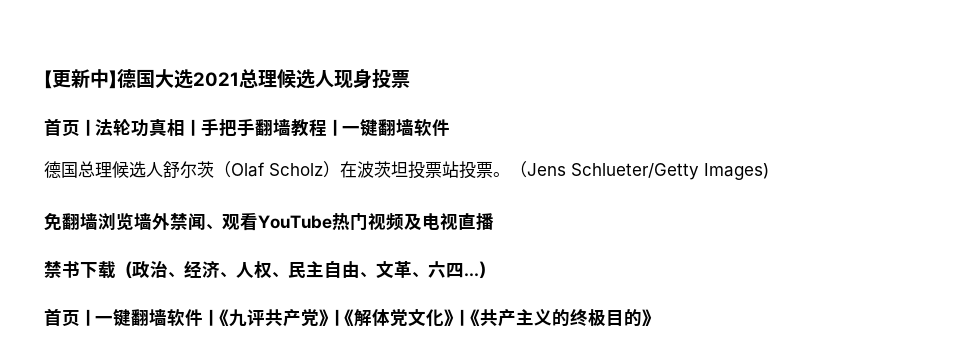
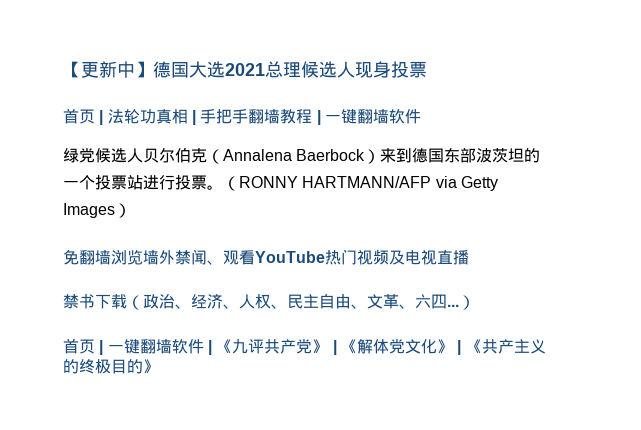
[44,161,769,180] 德国总理候选人舒尔茨（Olaf Scholz）在波茨坦投票站投票。（Jens Schlueter/Getty Images) -> [63,147,541,164] [63,175,498,191] [63,203,131,218] 绿党候选人贝尔伯克（Annalena Baerbock）来到德国东部波茨坦的一个投票站进行投票。（RONNY HARTMANN/AFP via Getty Images）

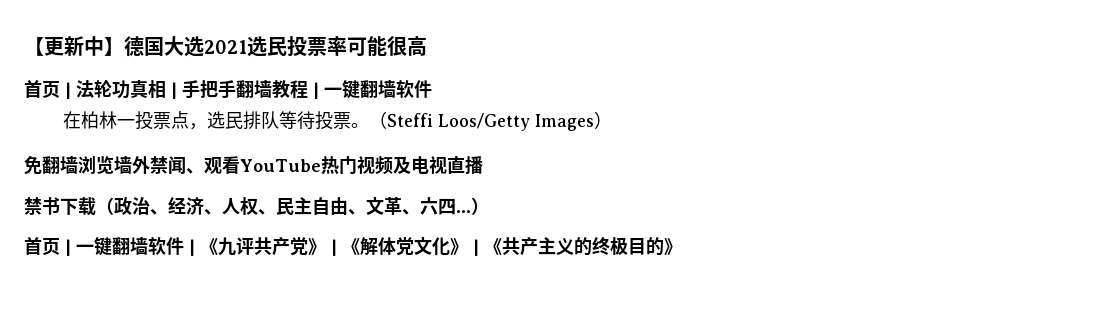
[265,61,427,78] 总理候选人现身投票 -> [247,36,427,57] 选民投票率可能很高
[63,147,541,164] [63,175,498,191] 绿党候选人贝尔伯克（Annalena Baerbock）来到德国东部波茨坦的一个投票站进行投票。（RONNY HARTMANN/AFP via Getty -> [63,111,531,131] 在柏林一投票点，选民排队等待投票。（Steffi Loos/Getty

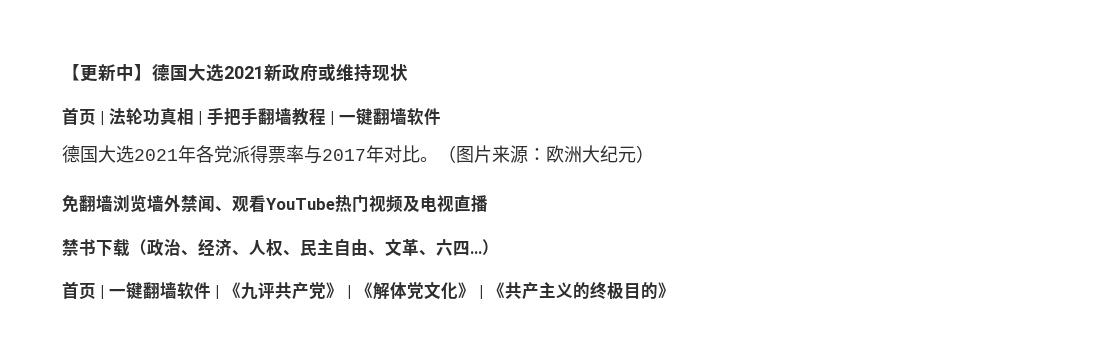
[247,36,427,57] 选民投票率可能很高 -> [264,63,408,82] 新政府或维持现状
[63,111,595,131] 在柏林一投票点，选民排队等待投票。（Steffi Loos/Getty Images -> [62,145,636,164] 德国大选2021年各党派得票率与2017年对比。（图片来源：欧洲大纪元

